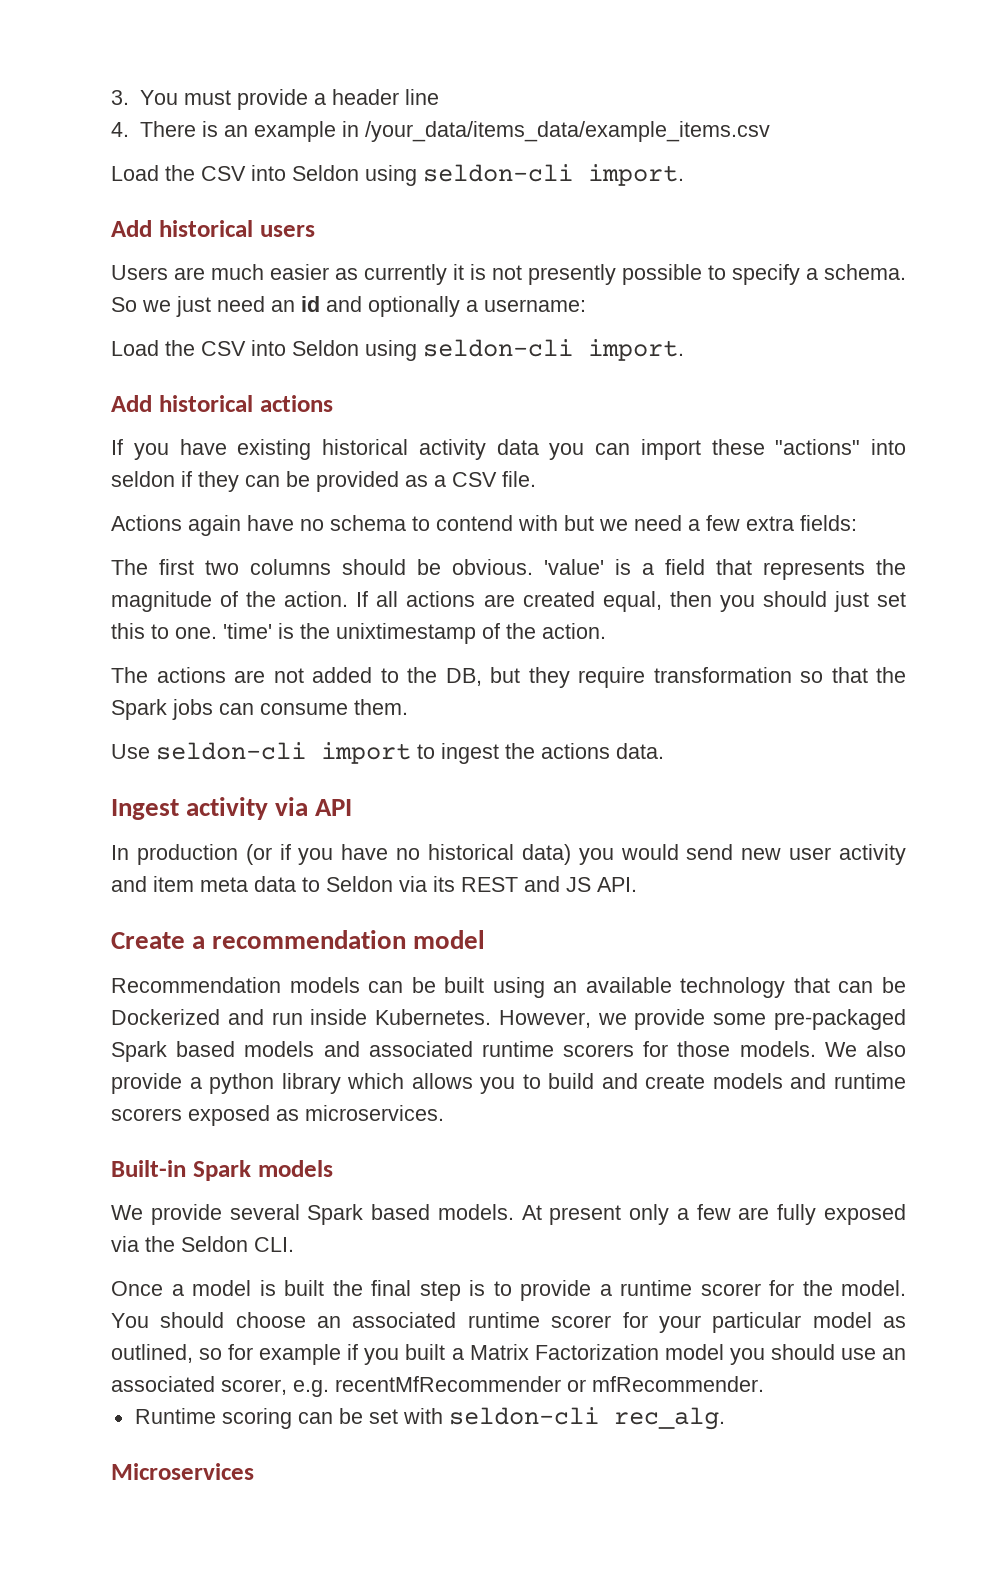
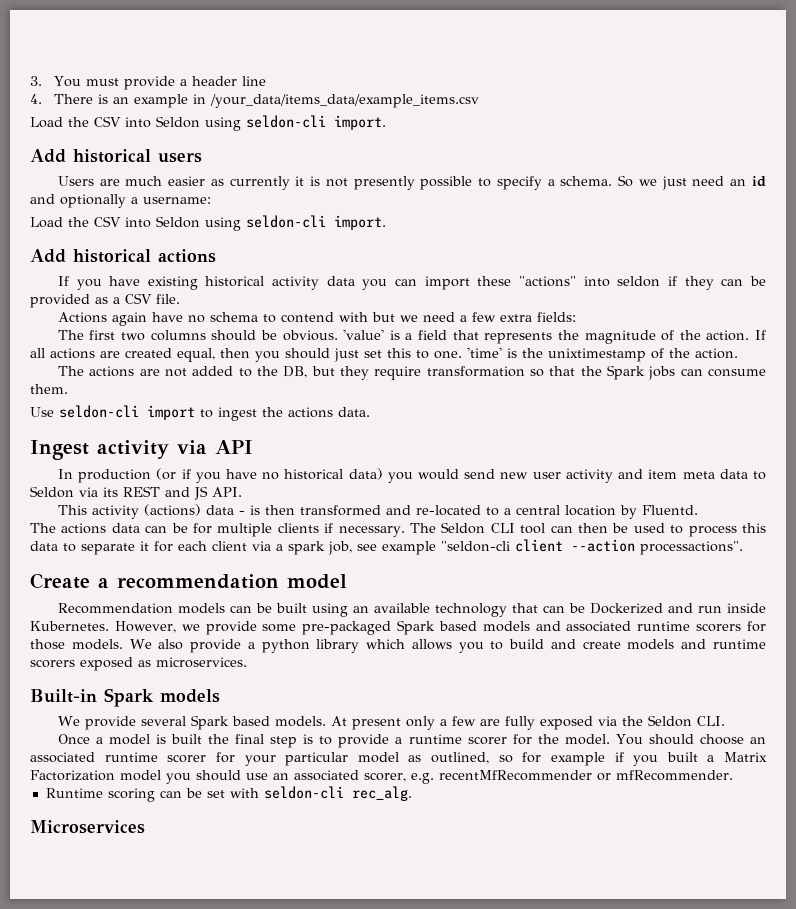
(637, 884) none -> [57,504,698,519] [30,522,767,537] [30,539,743,555] // This activity (actions) data - is then transformed and re-located to a central location by Fluentd. // The actions data can be for multiple clients if necessary. The Seldon CLI tool can then be used to process this data to separate it for each client via a spark job, see example "seldon-cli client --action processactions".

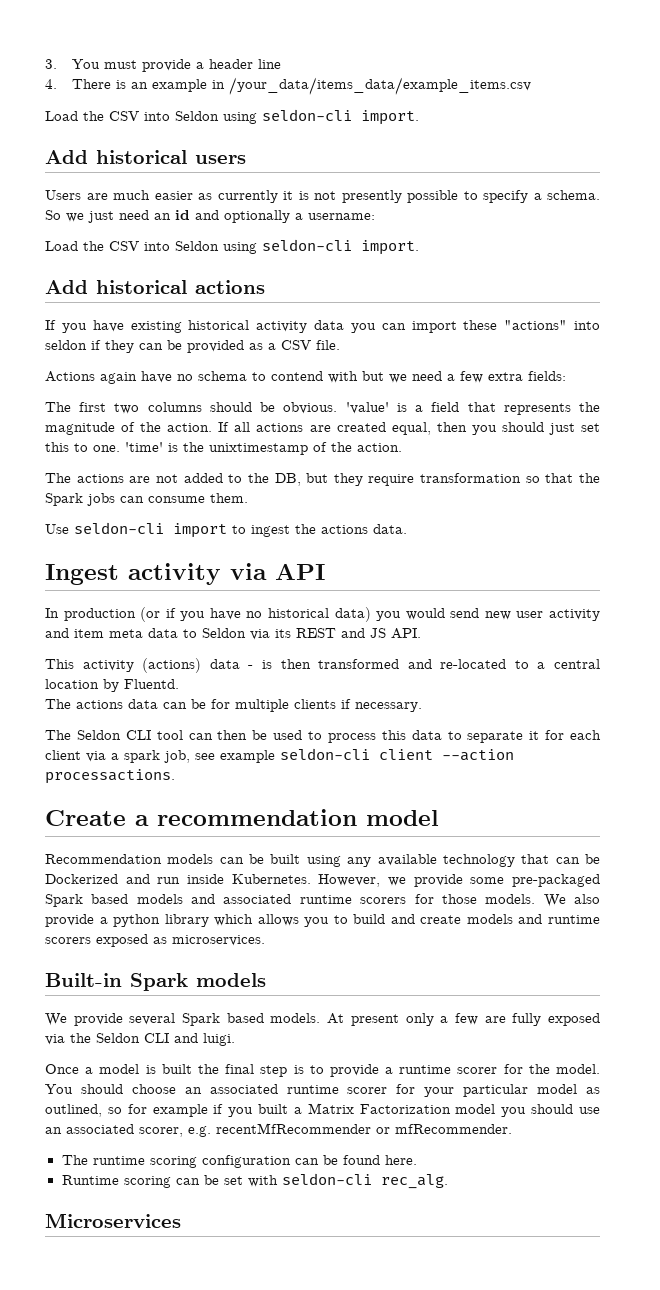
(405, 531) none -> (422, 707) //
[441,541,510,552] "seldon-cli -> [280,748,370,760] seldon-cli
[640,541,743,555] processactions". -> [45,769,175,784] processactions.
[352,606,369,613] an -> [347,857,372,867] any
[696,716,725,726] CLI. -> [144,1033,235,1046] CLI and luigi.
(733, 775) none -> [61,1155,417,1168] // The runtime scoring configuration can be found here.

